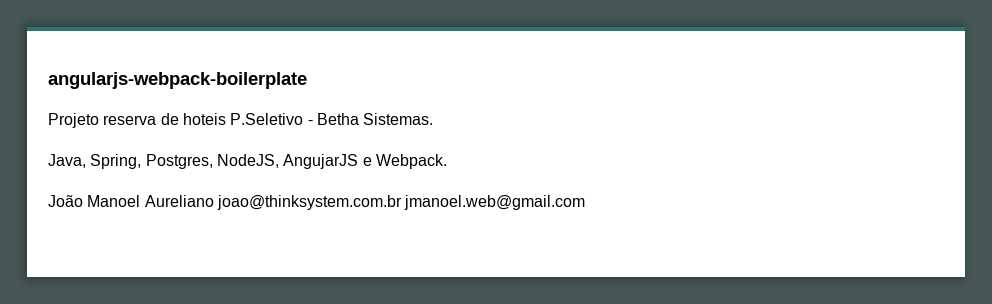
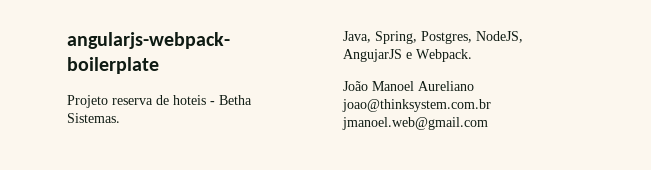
[230,113,304,125] P.Seletivo -> (206, 100) none

